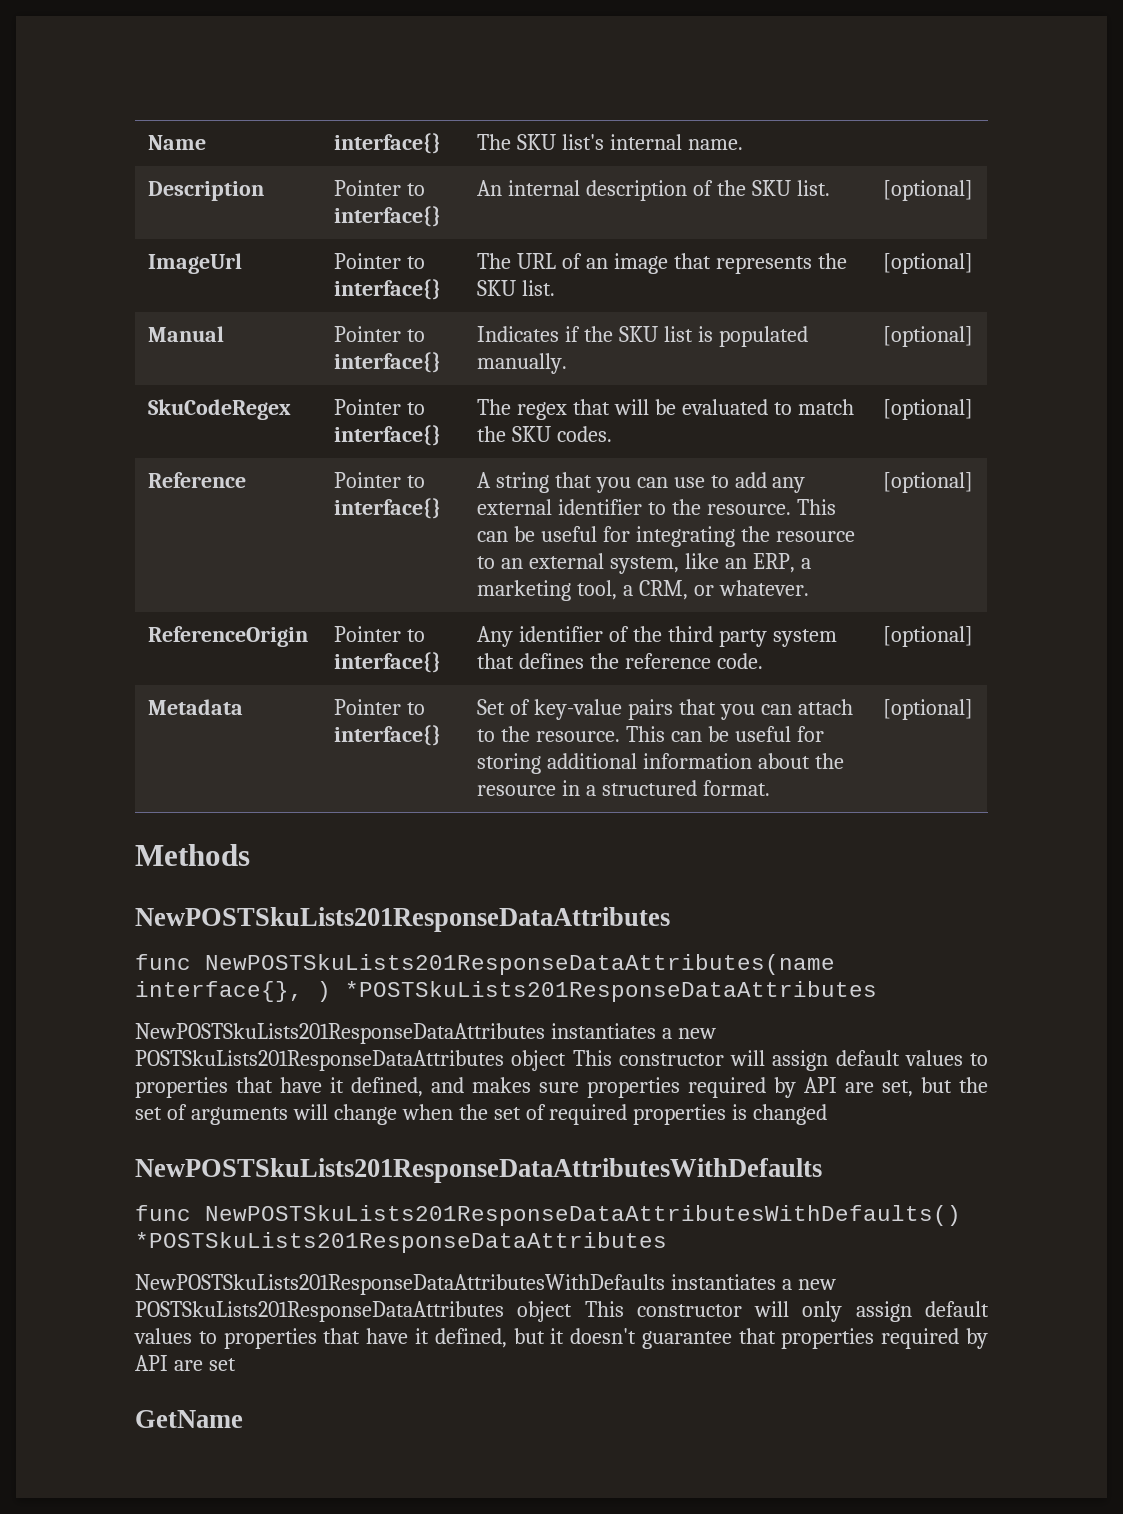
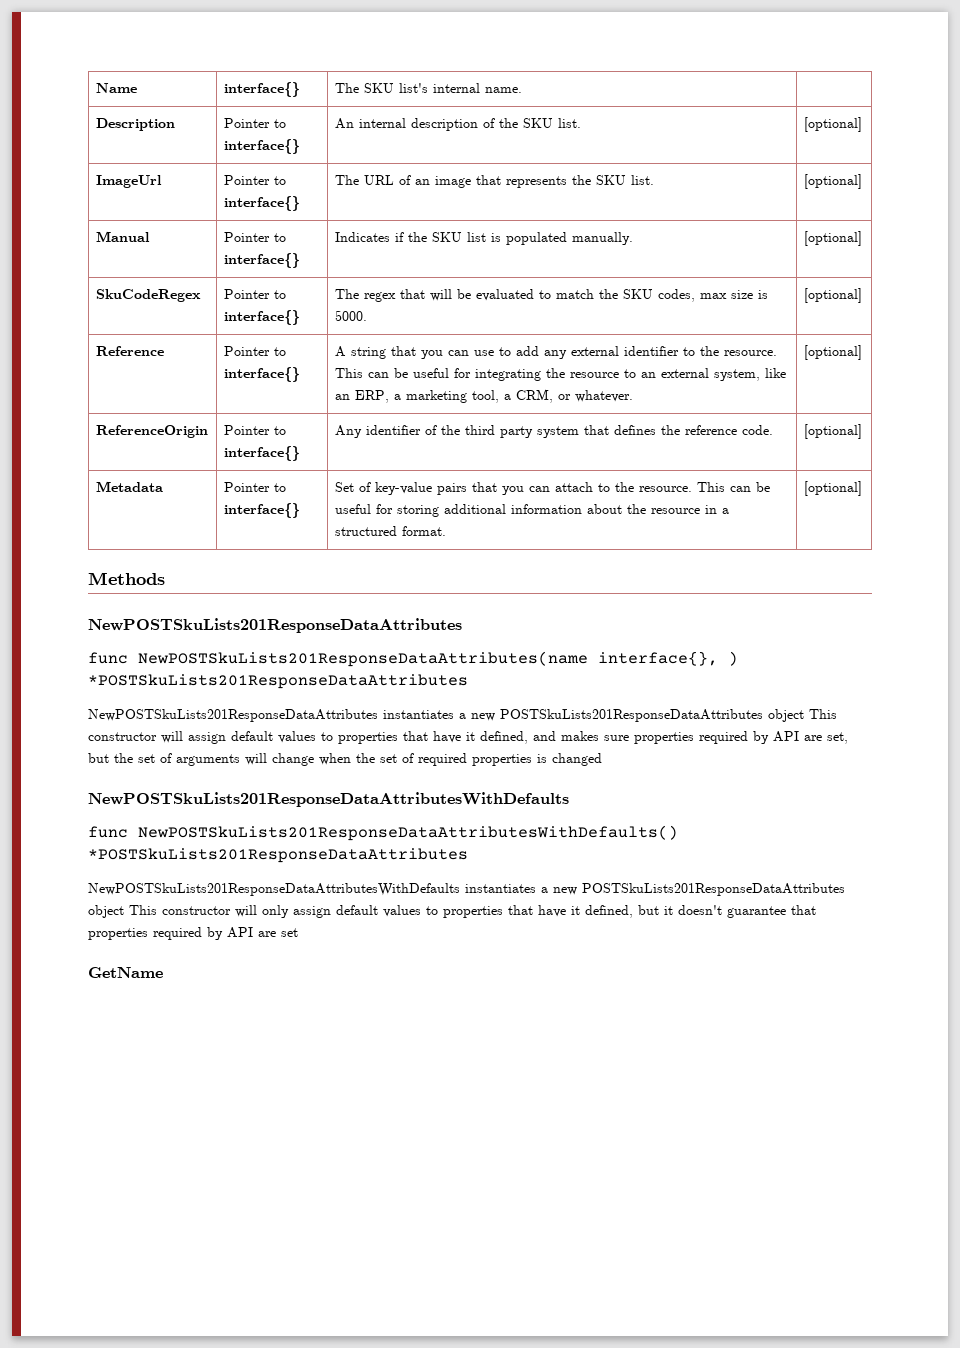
[556,426,612,442] codes. -> [657,289,768,302] [334,310,367,321] codes, max size is 5000.

